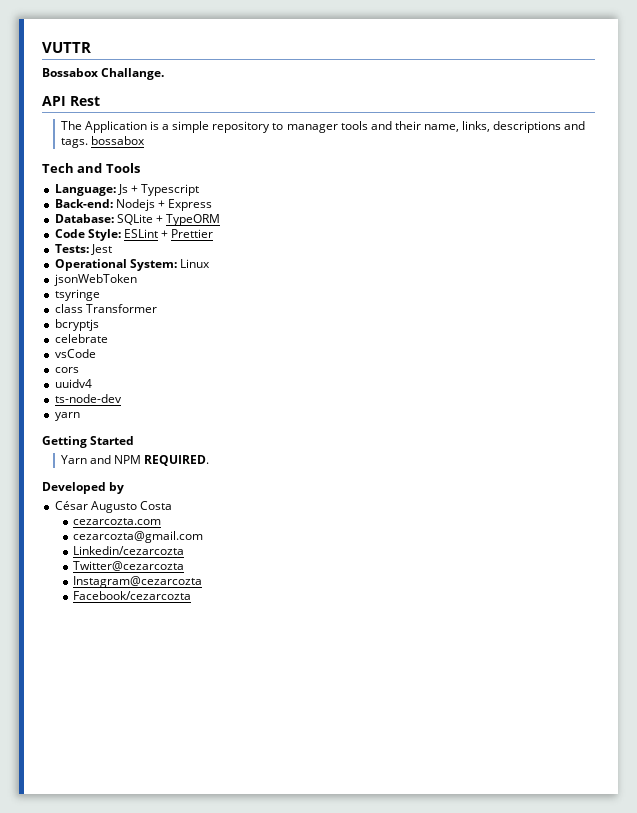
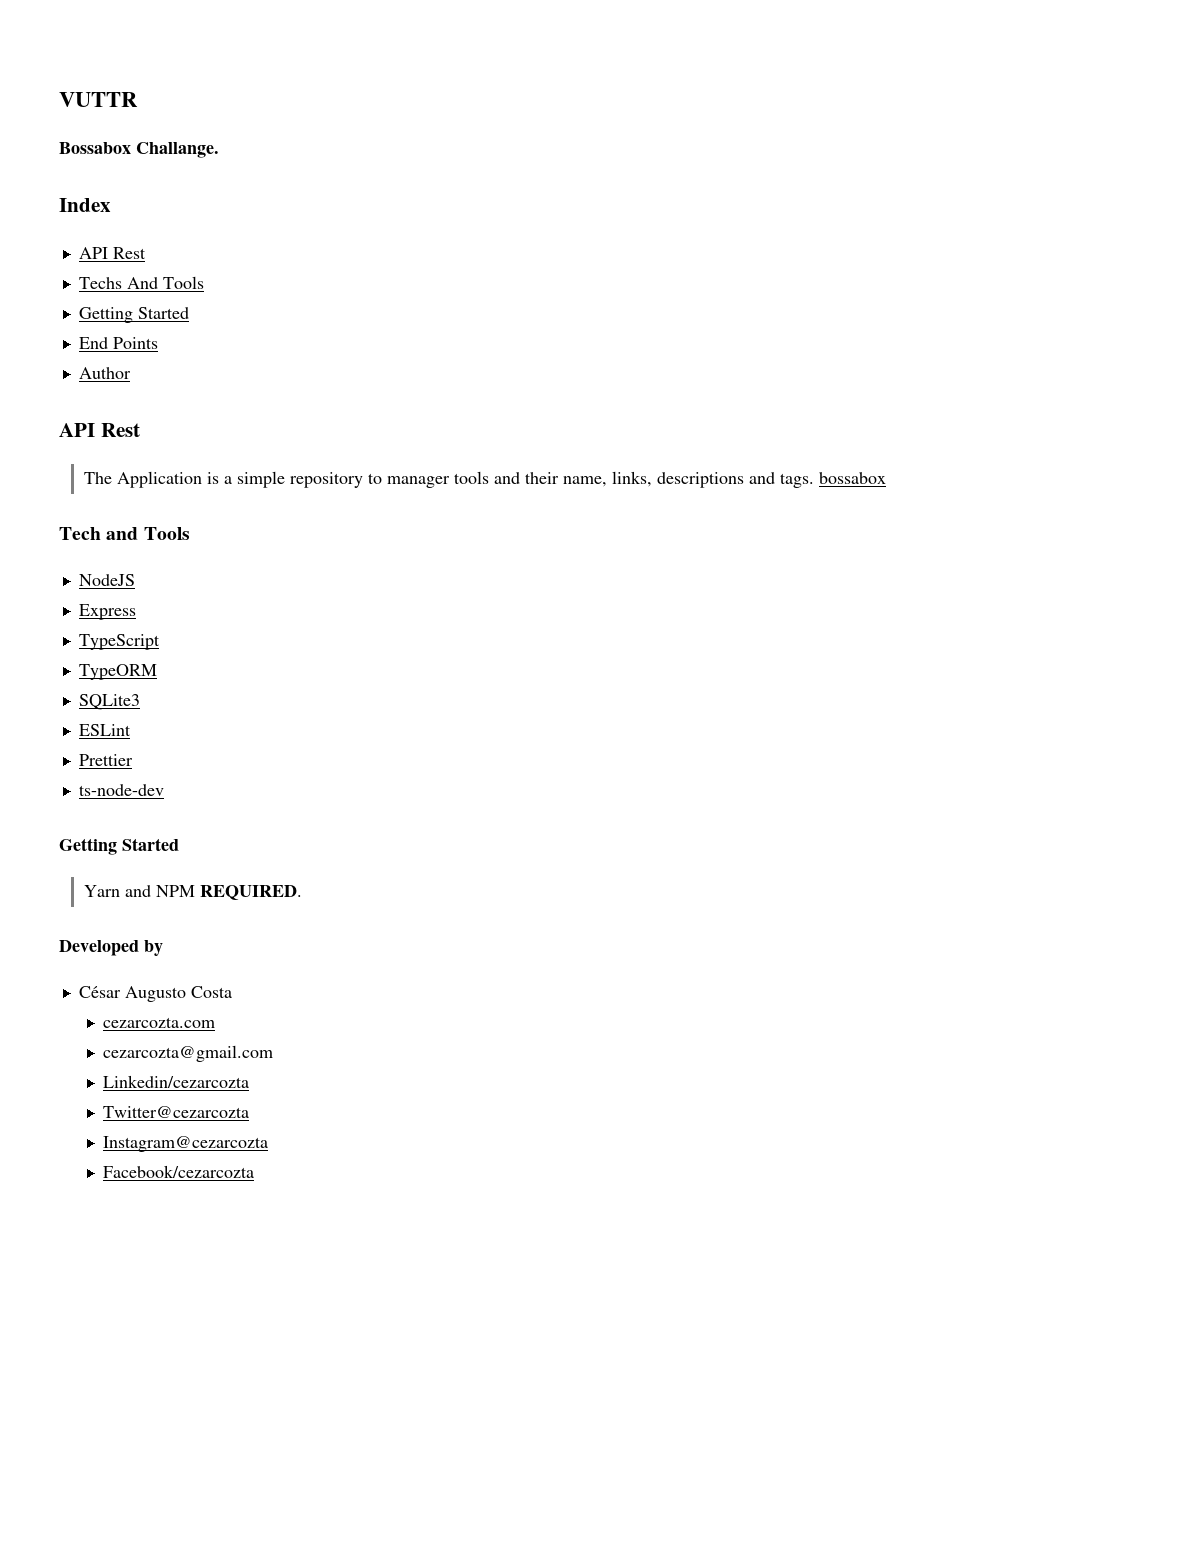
(165, 74) none -> [59,198,111,212] [78,247,146,259] [78,276,204,289] [78,307,189,323] [78,337,158,349] [78,367,131,379] // Index // API Rest // Techs And Tools // Getting Started // End Points // Author
[54,184,199,196] [54,199,212,211] [54,214,163,225] Language: Js + Typescript // Back-end: Nodejs + Express // Database: SQLite + -> [78,574,135,586] [78,604,136,620] [78,634,160,650] NodeJS // Express // TypeScript //
[54,229,121,241] Code Style: -> [78,694,140,710] SQLite3 //
[160,230,168,238] + -> (131, 730) //
[54,244,112,255] [54,259,210,271] [53,274,137,286] [54,289,100,301] [54,304,157,313] [54,319,99,331] [54,334,108,343] [54,349,96,358] [54,367,79,373] [54,379,92,388] // Tests: Jest // Operational System: Linux // jsonWebToken // tsyringe // class Transformer // bcryptjs // celebrate // vsCode // cors // uuidv4 -> (133, 760) none
[54,412,80,421] // yarn -> (164, 790) none

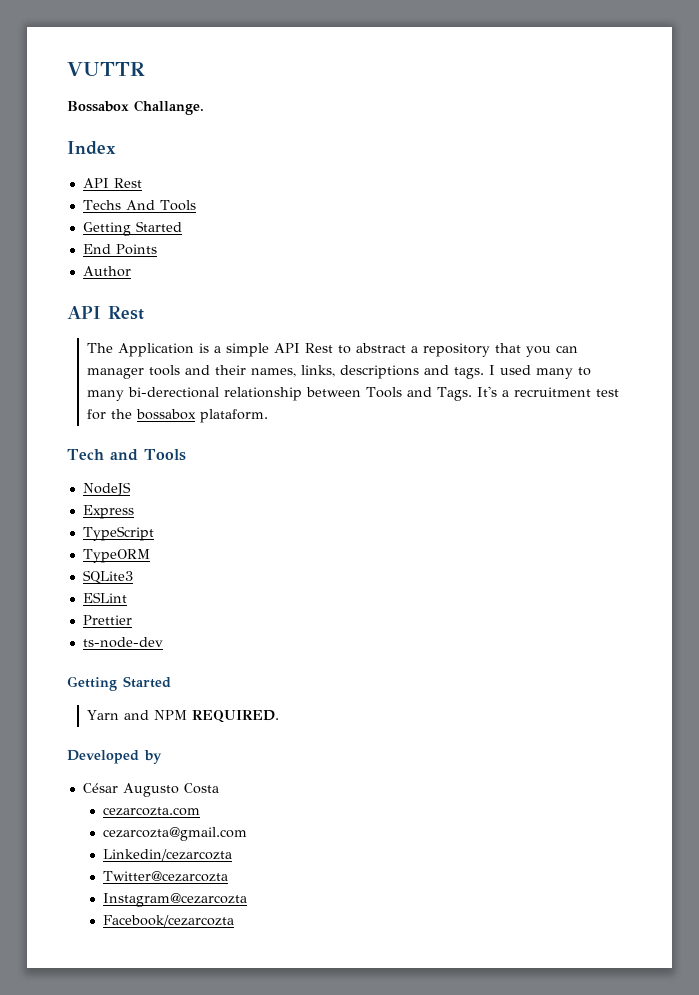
[289,472,382,488] repository to -> [274,343,579,357] API Rest to abstract a repository that you can
[562,476,607,487] name, -> [251,368,297,377] names,
(814, 480) none -> [489,365,592,379] [87,386,620,401] [87,409,133,420] I used many to many bi-derectional relationship between Tools and Tags. It's a recruitment test for the
(886, 478) none -> [200,409,269,423] plataform.

